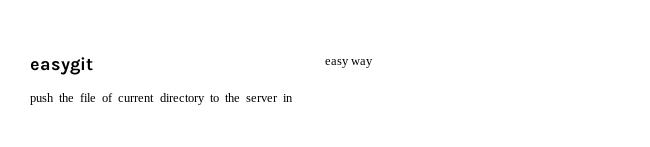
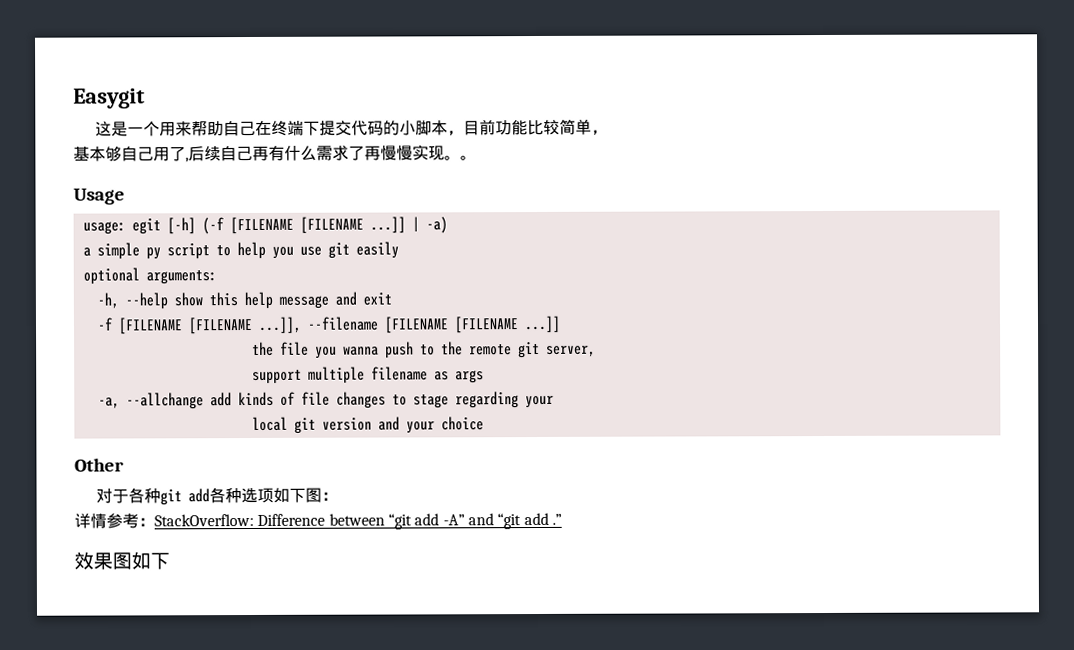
[30,57,93,75] [30,93,293,105] [325,59,374,68] easygit // push the file of current directory to the server in easy way -> [73,88,145,109] [95,118,609,137] [73,144,477,163] [73,188,125,205] [82,216,448,235] [82,241,399,260] [82,267,217,285] [96,291,392,310] [96,315,561,335] [251,341,596,359] [251,366,484,384] [97,391,554,410] [251,416,484,434] [74,458,124,472] [96,487,339,506] [74,512,562,530] [74,551,170,570] Easygit // 这是一个用来帮助自己在终端下提交代码的小脚本，目前功能比较简单， // 基本够自己用了,后续自己再有什么需求了再慢慢实现。。 // Usage // usage: egit [-h] (-f [FILENAME [FILENAME ...]] | -a) // a simple py script to help you use git easily // optional arguments: // -h, --help show this help message and exit // -f [FILENAME [FILENAME ...]], --filename [FILENAME [FILENAME ...]] // the file you wanna push to the remote git server, // support multiple filename as args // -a, --allchange add kinds of file changes to stage regarding your // local git version and your choice // Other // 对于各种git add各种选项如下图： // 详情参考：StackOverflow: Difference between “git add -A” and “git add .” // 效果图如下

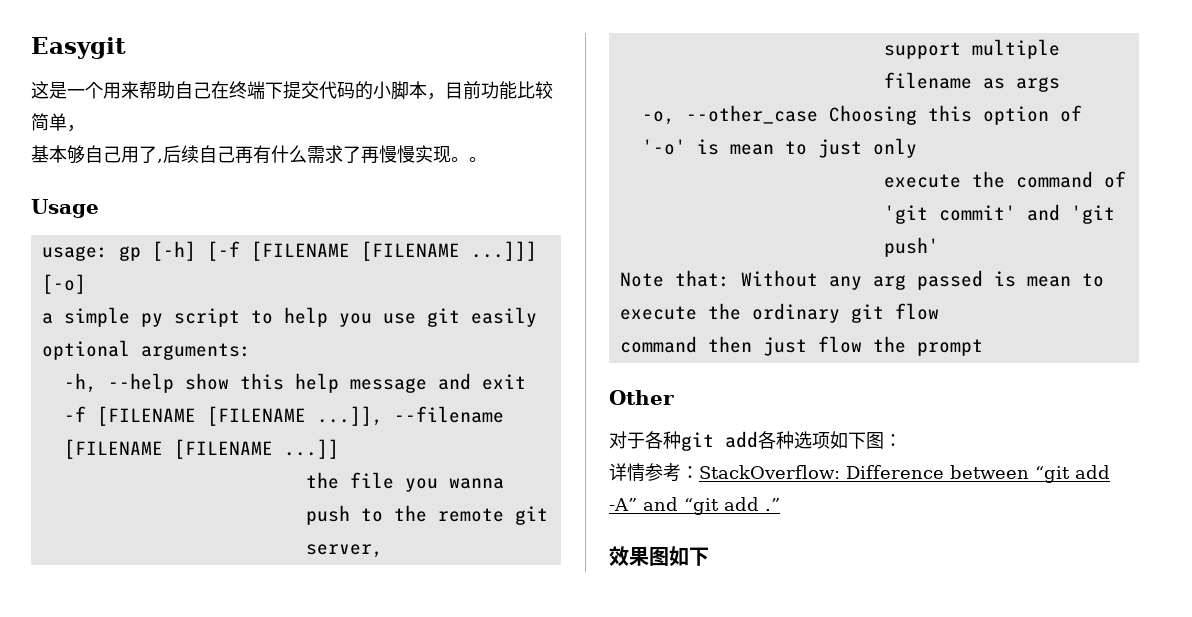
[131,216,448,235] egit [-h] (-f [FILENAME [FILENAME ...]] | -a) -> [118,241,537,261] [41,274,86,294] gp [-h] [-f [FILENAME [FILENAME ...]]] [-o]
[97,391,554,410] [251,416,484,434] -a, --allchange add kinds of file changes to stage regarding your // local git version and your choice -> [641,105,1082,125] [641,138,917,158] [883,171,1126,188] [883,204,1115,224] [883,237,939,257] [619,270,1104,290] [619,303,939,323] [619,336,983,356] -o, --other_case Choosing this option of '-o' is mean to just only // execute the command of 'git commit' and 'git push' // Note that: Without any arg passed is mean to execute the ordinary git flow // command then just flow the prompt

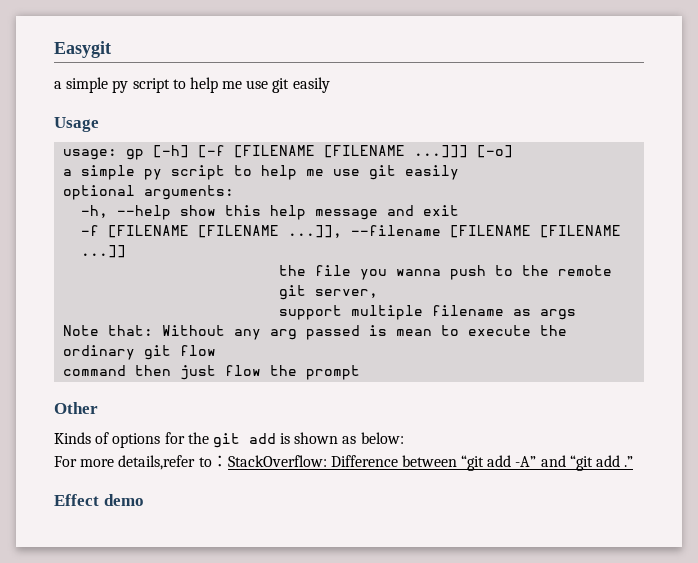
[31,81,553,100] [31,113,85,132] [31,145,487,164] 这是一个用来帮助自己在终端下提交代码的小脚本，目前功能比较简单， // 基本够自己用了,后续自己再有什么需求了再慢慢实现。。 -> [54,77,330,93] a simple py script to help me use git easily
[338,313,372,327] you -> [306,169,325,176] me
[641,105,1082,125] [641,138,917,158] [883,171,1126,188] [883,204,1115,224] [883,237,939,257] // -o, --other_case Choosing this option of '-o' is mean to just only // execute the command of 'git commit' and 'git push' -> (577, 314) none
[609,431,902,451] [609,463,681,482] 对于各种git add各种选项如下图： // 详情参考 -> [54,432,404,448] [54,455,212,470] Kinds of options for the git add is shown as below: // For more details,refer to
[609,546,709,566] 效果图如下 -> [54,494,144,506] Effect demo

